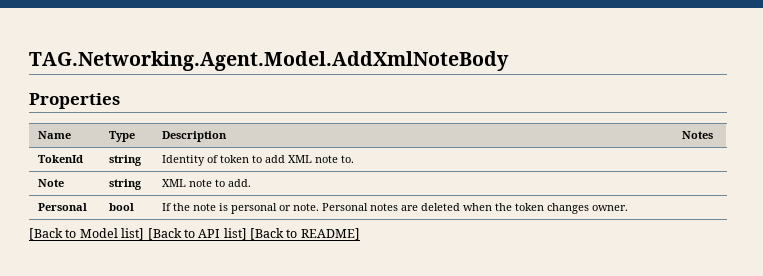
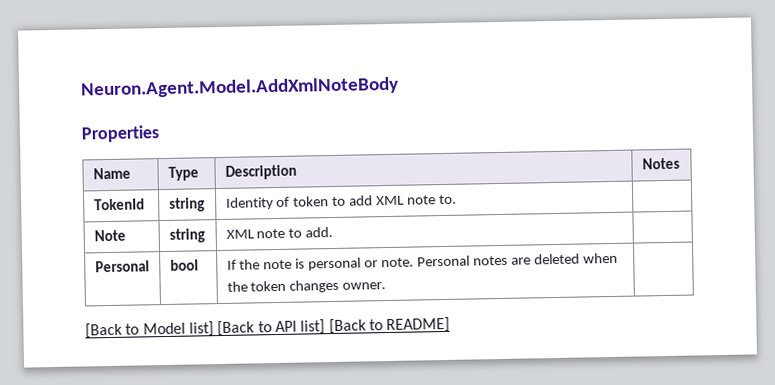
[29,51,509,71] TAG.Networking.Agent.Model.AddXmlNoteBody -> [80,76,399,99] Neuron.Agent.Model.AddXmlNoteBody

